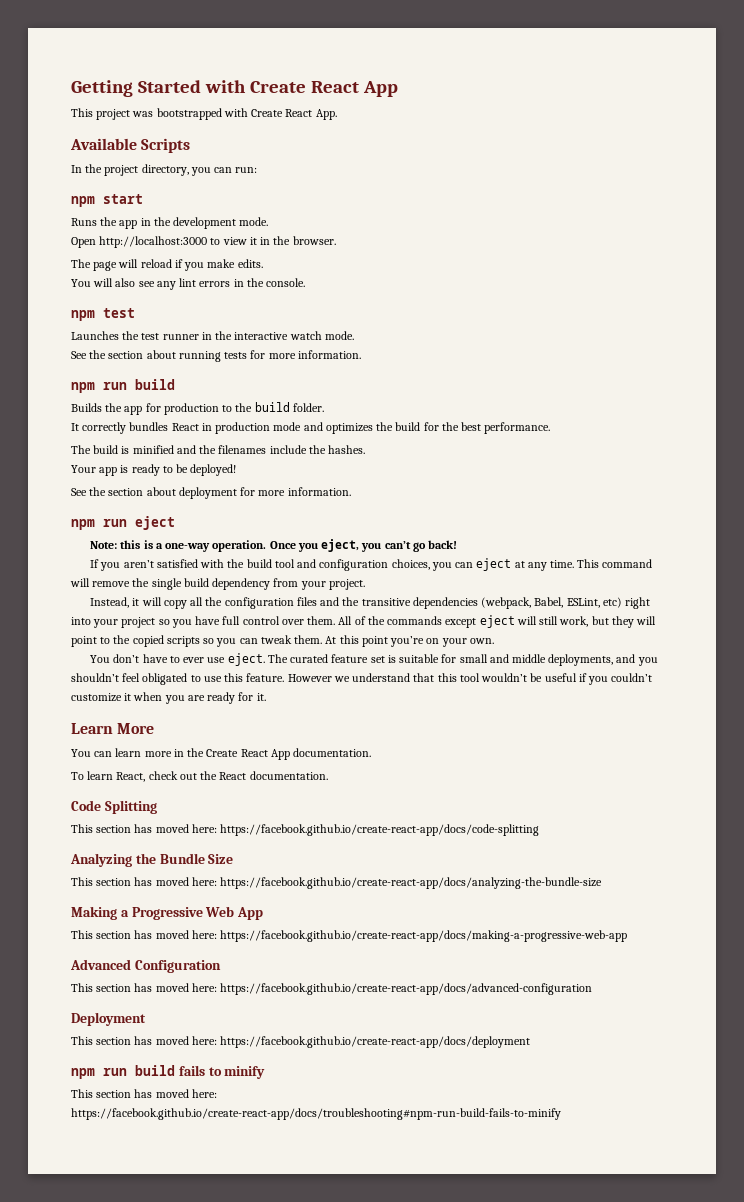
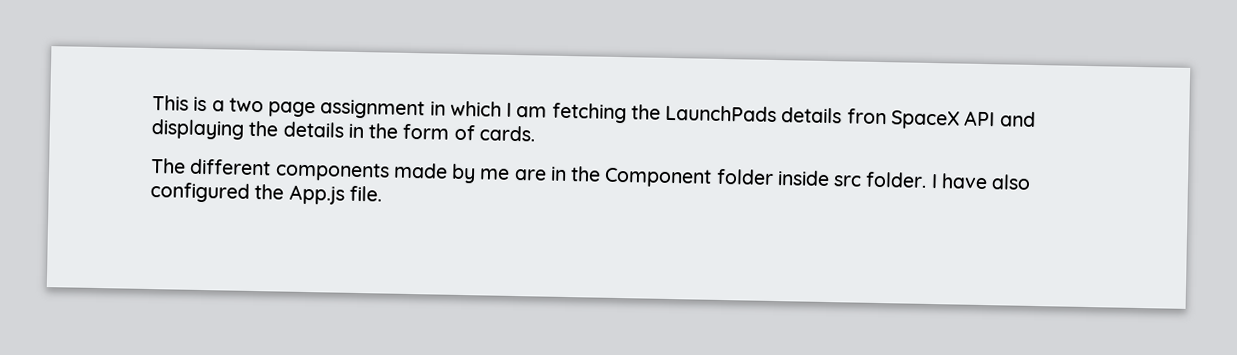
[71,80,398,97] [71,108,337,120] [70,138,191,153] [71,164,258,176] [71,194,143,207] [71,217,269,229] [71,236,336,248] [71,259,263,271] [71,278,306,290] [71,308,135,321] [71,331,354,340] [71,350,361,362] [71,379,175,393] [71,402,324,415] [71,422,551,434] [71,445,366,454] [71,464,237,476] [71,487,351,499] [71,516,175,530] [90,539,458,552] [90,558,653,571] [70,578,365,590] [90,597,650,609] [71,615,657,628] [71,635,494,647] [90,653,658,666] [71,673,653,685] [71,692,266,704] [71,723,155,734] [71,748,372,760] [71,771,328,782] [71,800,157,814] [71,824,540,836] [70,853,234,867] [71,877,603,889] [71,906,264,920] [71,930,628,942] [70,959,221,973] [71,983,593,995] [71,1012,146,1026] [71,1036,531,1048] [71,1065,266,1079] [71,1089,217,1098] [71,1108,561,1120] Getting Started with Create React App // This project was bootstrapped with Create React App. // Available Scripts // In the project directory, you can run: // npm start // Runs the app in the development mode. // Open http://localhost:3000 to view it in the browser. // The page will reload if you make edits. // You will also see any lint errors in the console. // npm test // Launches the test runner in the interactive watch mode. // See the section about running tests for more information. // npm run build // Builds the app for production to the build folder. // It correctly bundles React in production mode and optimizes the build for the best performance. // The build is minified and the filenames include the hashes. // Your app is ready to be deployed! // See the section about deployment for more information. // npm run eject // Note: this is a one-way operation. Once you eject, you can’t go back! // If you aren’t satisfied with the build tool and configuration choices, you can eject at any time. This command will remove the single build dependency from your project. // Instead, it will copy all the configuration files and the transitive dependencies (webpack, Babel, ESLint, etc) right into your project so you have full control over them. All of the commands except eject will still work, but they will point to the copied scripts so you can tweak them. At this point you’re on your own. // You don’t have to ever use eject. The curated feature set is suitable for small and middle deployments, and you shouldn’t feel obligated to use this feature. However we understand that this tool wouldn’t be useful if you couldn’t customize it when you are ready for it. // Learn More // You can learn more in the Create React App documentation. // To learn React, check out the React documentation. // Code Splitting // This section has moved here: https://facebook.github.io/create-react-app/docs/code-splitting // Analyzing the Bundle Size // This section has moved here: https://facebook.github.io/create-react-app/docs/analyzing-the-bundle-size // Making a Progressive Web App // This section has moved here: https://facebook.github.io/create-react-app/docs/making-a-progressive-web-app // Advanced Configuration // This section has moved here: https://facebook.github.io/create-react-app/docs/advanced-configuration // Deployment // This section has moved here: https://facebook.github.io/create-react-app/docs/deployment // npm run build fails to minify // This section has moved here: https://facebook.github.io/create-react-app/docs/troubleshooting#npm-run-build-fails-to-minify -> [152,95,1036,130] [151,119,535,142] [150,158,1032,190] [150,182,382,205] This is a two page assignment in which I am fetching the LaunchPads details fron SpaceX API and displaying the details in the form of cards. // The different components made by me are in the Component folder inside src folder. I have also configured the App.js file.

